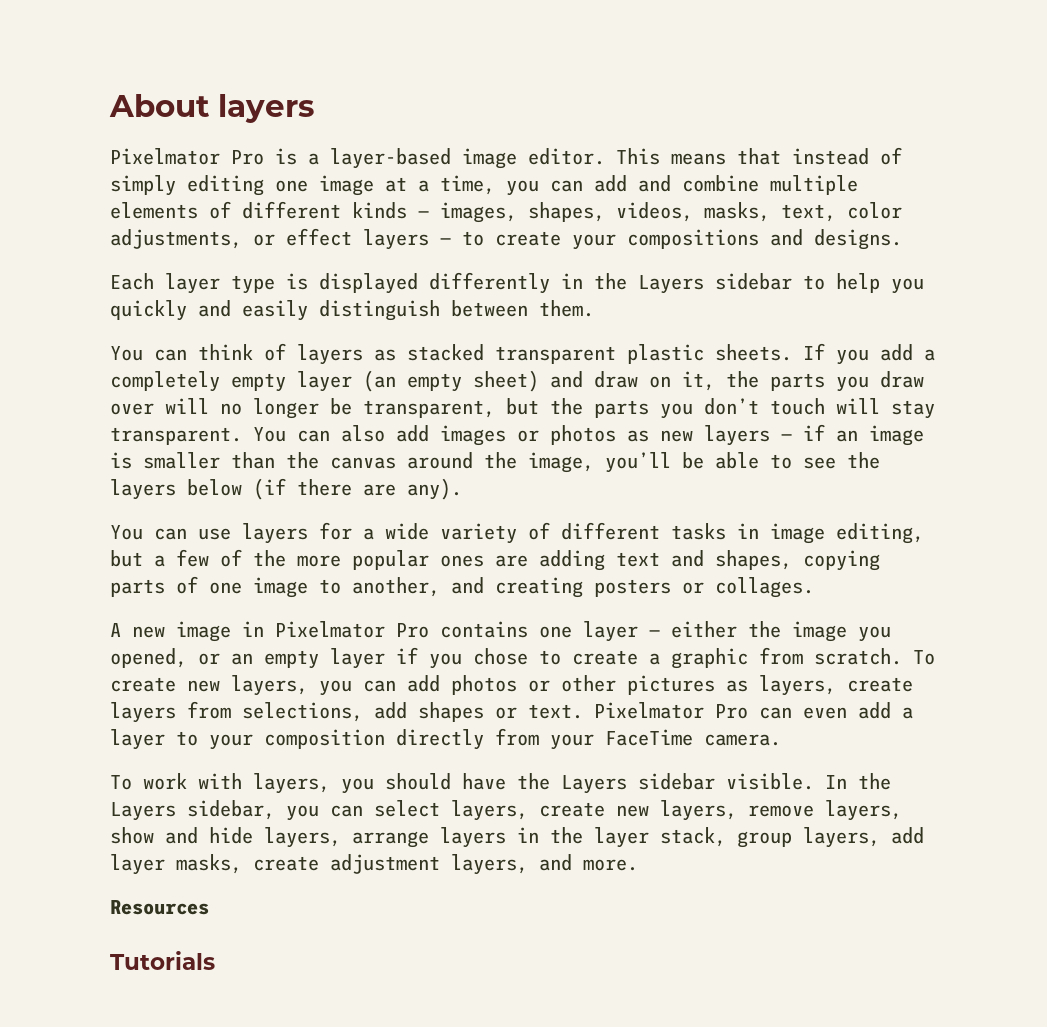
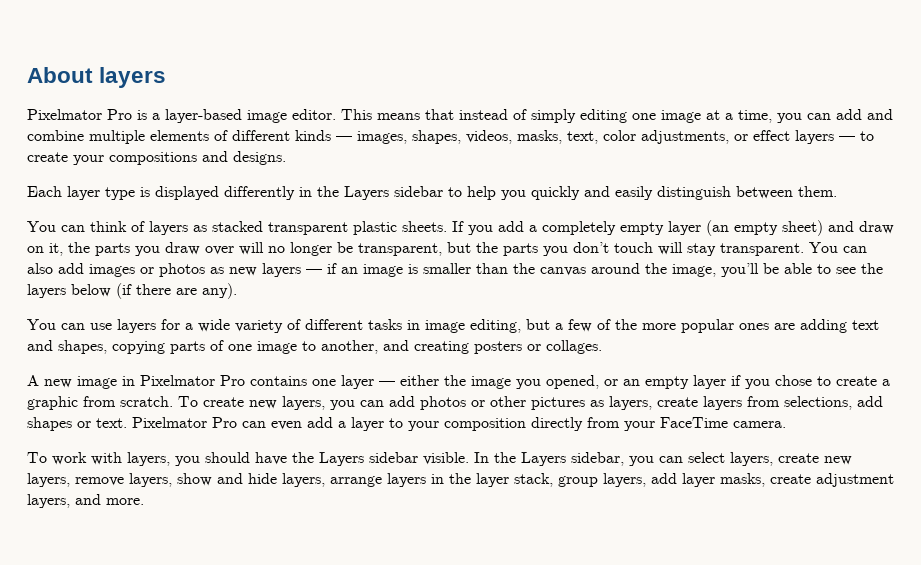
[110,900,209,915] [110,951,215,970] // Resources // Tutorials -> (144, 501) none

